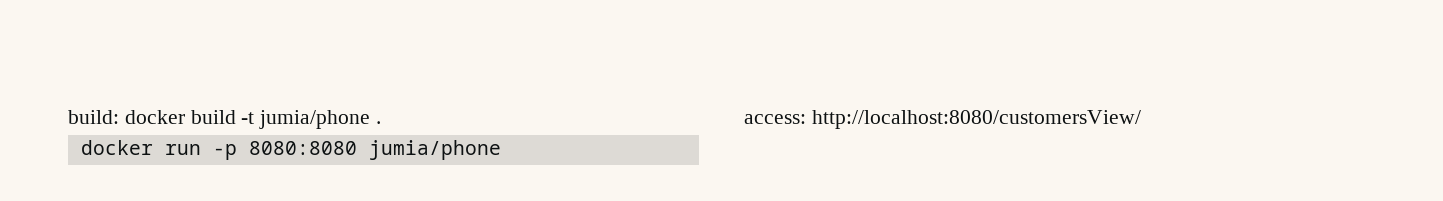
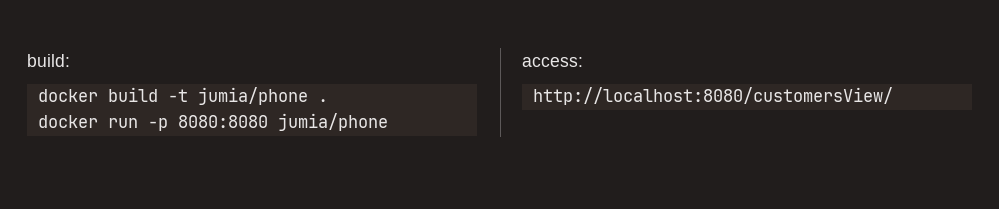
(119, 117) none -> (70, 60) //
(806, 119) none -> (583, 62) //

